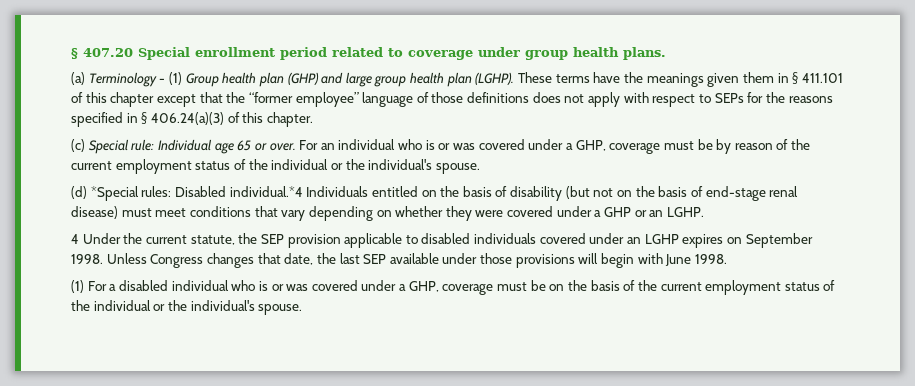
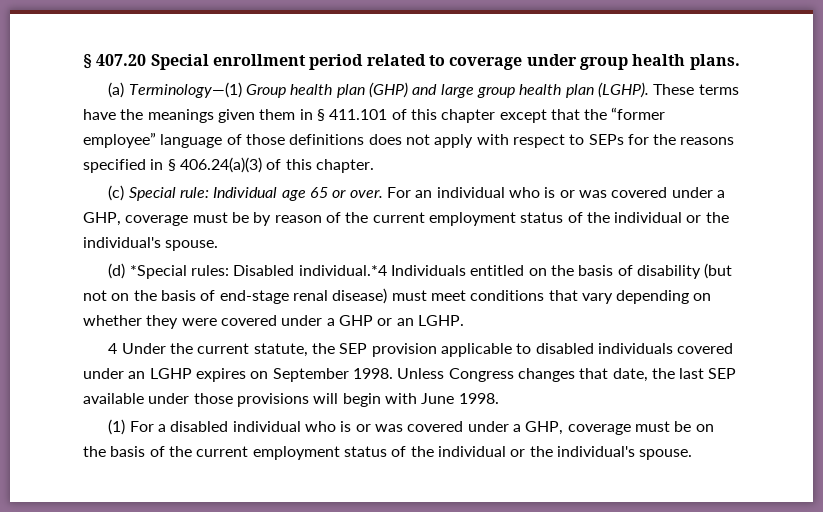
[88,72,182,87] Terminology - (1) -> [128,82,242,98] Terminology—(1)

